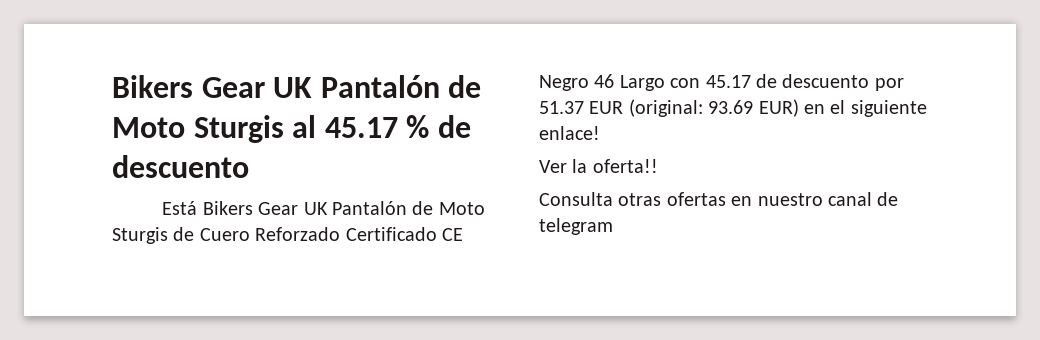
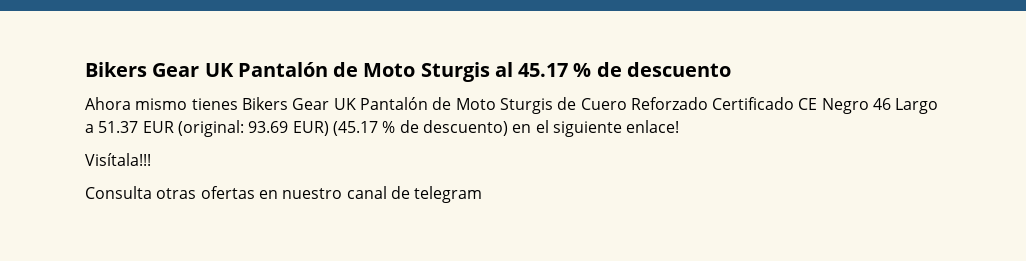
[162,201,198,215] Está -> [85,97,238,110] Ahora mismo tienes
[670,74,904,91] con 45.17 de descuento por -> [85,124,94,133] a
(799, 108) none -> [332,120,508,136] (45.17 % de descuento)
[539,159,658,173] Ver la oferta!! -> [85,153,151,166] Visítala!!!

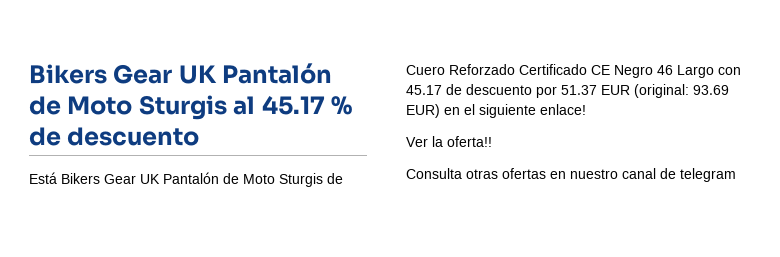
[85,97,238,110] Ahora mismo tienes -> [29,172,57,184] Está
[85,124,94,133] a -> [718,67,741,75] [406,84,557,98] con 45.17 de descuento por
[332,120,508,136] (45.17 % de descuento) -> (440, 111) none
[85,153,151,166] Visítala!!! -> [406,136,492,147] Ver la oferta!!

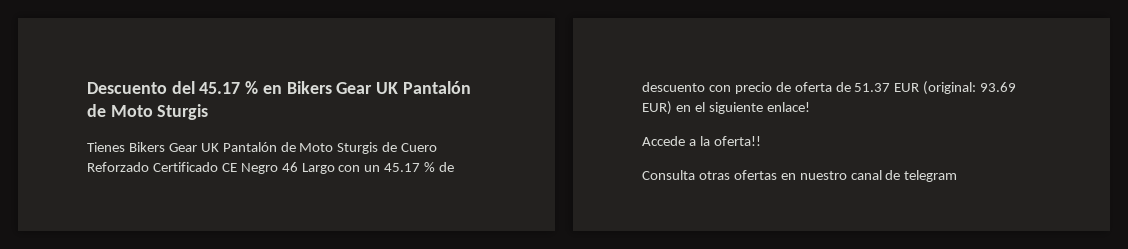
[29,63,333,84] [29,95,353,120] [29,127,200,146] [29,172,57,184] Bikers Gear UK Pantalón de Moto Sturgis al 45.17 % de descuento // Está -> [87,81,471,94] [87,104,209,120] [87,142,125,152] Descuento del 45.17 % en Bikers Gear UK Pantalón de Moto Sturgis // Tienes
[406,84,557,98] 45.17 de descuento por -> [364,162,455,172] [642,82,851,94] un 45.17 % de descuento con precio de oferta de
[406,137,428,147] Ver -> [642,136,696,146] Accede a

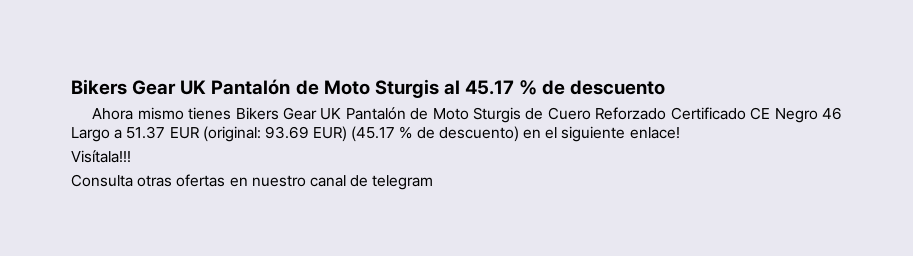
[87,81,471,94] [87,104,209,120] [87,142,125,152] Descuento del 45.17 % en Bikers Gear UK Pantalón de Moto Sturgis // Tienes -> [71,79,666,98] [92,107,232,120] Bikers Gear UK Pantalón de Moto Sturgis al 45.17 % de descuento // Ahora mismo tienes
[338,162,455,172] [642,82,851,94] con un 45.17 % de descuento con precio de oferta de -> [114,129,123,139] a
(672, 108) none -> [351,126,519,142] (45.17 % de descuento)
[642,136,761,146] Accede a la oferta!! -> [71,150,131,163] Visítala!!!

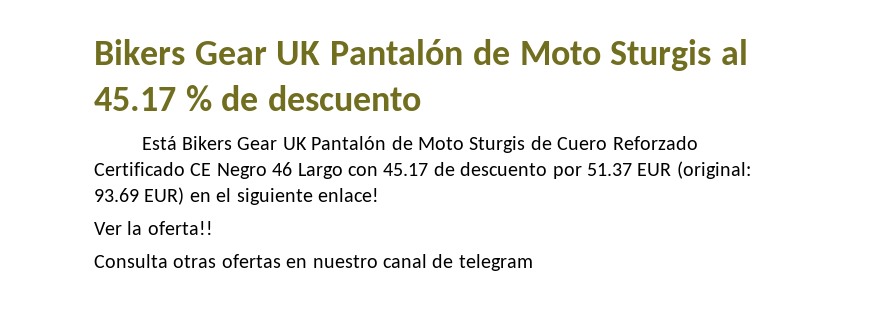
[92,107,232,120] Ahora mismo tienes -> [141,136,177,150] Está
[114,129,123,139] a -> [348,162,582,179] con 45.17 de descuento por
[351,126,519,142] (45.17 % de descuento) -> (185, 196) none
[71,150,131,163] Visítala!!! -> [94,221,213,235] Ver la oferta!!

